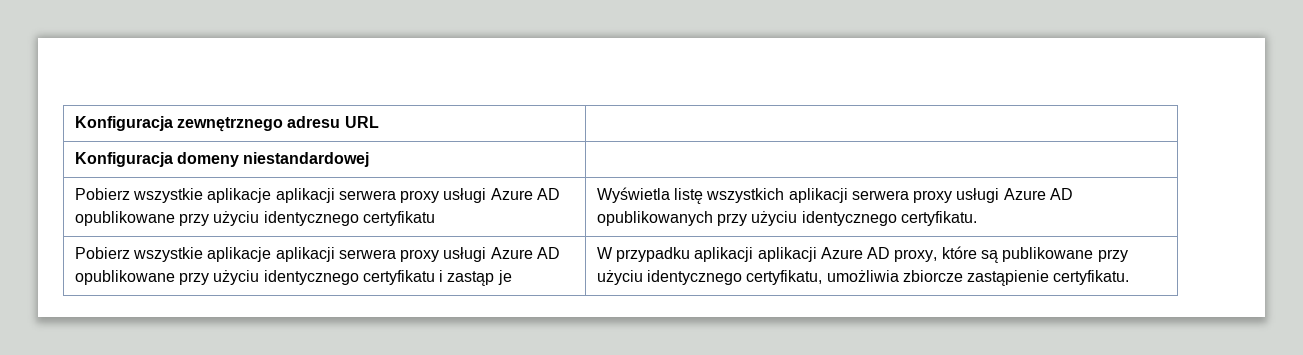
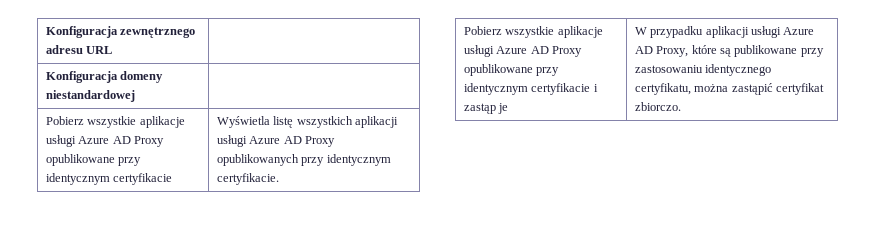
[275,188,561,203] [74,211,435,226] aplikacji serwera proxy usługi Azure AD opublikowane przy użyciu identycznego certyfikatu -> [45,135,165,147] [45,154,142,166] [45,173,173,185] usługi Azure AD Proxy opublikowane przy identycznym certyfikacie
[851,188,1074,203] serwera proxy usługi Azure AD -> [216,135,336,147] usługi Azure AD Proxy
[751,211,977,226] [74,247,561,262] [74,270,435,285] użyciu identycznego certyfikatu. // Pobierz wszystkie aplikacje aplikacji serwera proxy usługi Azure AD opublikowane przy użyciu identycznego certyfikatu -> [326,154,391,166] [216,173,279,185] [463,26,603,38] [463,45,583,57] [463,64,560,76] [463,83,591,95] identycznym certyfikacie. // Pobierz wszystkie aplikacje usługi Azure AD Proxy opublikowane przy identycznym certyfikacie
[757,247,938,262] aplikacji Azure AD proxy, -> [751,26,815,38] [634,46,689,57] usługi Azure AD Proxy,
[596,270,643,285] użyciu -> [634,65,703,73] zastosowaniu
[826,270,1130,286] umożliwia zbiorcze zastąpienie certyfikatu. -> [694,83,825,95] [634,102,681,111] można zastąpić certyfikat zbiorczo.

